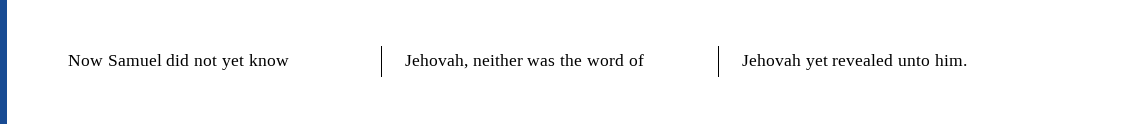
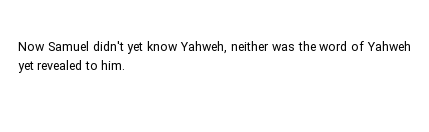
[166,54,218,66] did not -> [92,41,124,51] didn't
[405,54,468,69] Jehovah, -> [180,41,228,54] Yahweh,
[742,54,801,66] Jehovah -> [366,41,411,51] Yahweh
[898,56,931,66] unto -> [84,61,98,70] to

